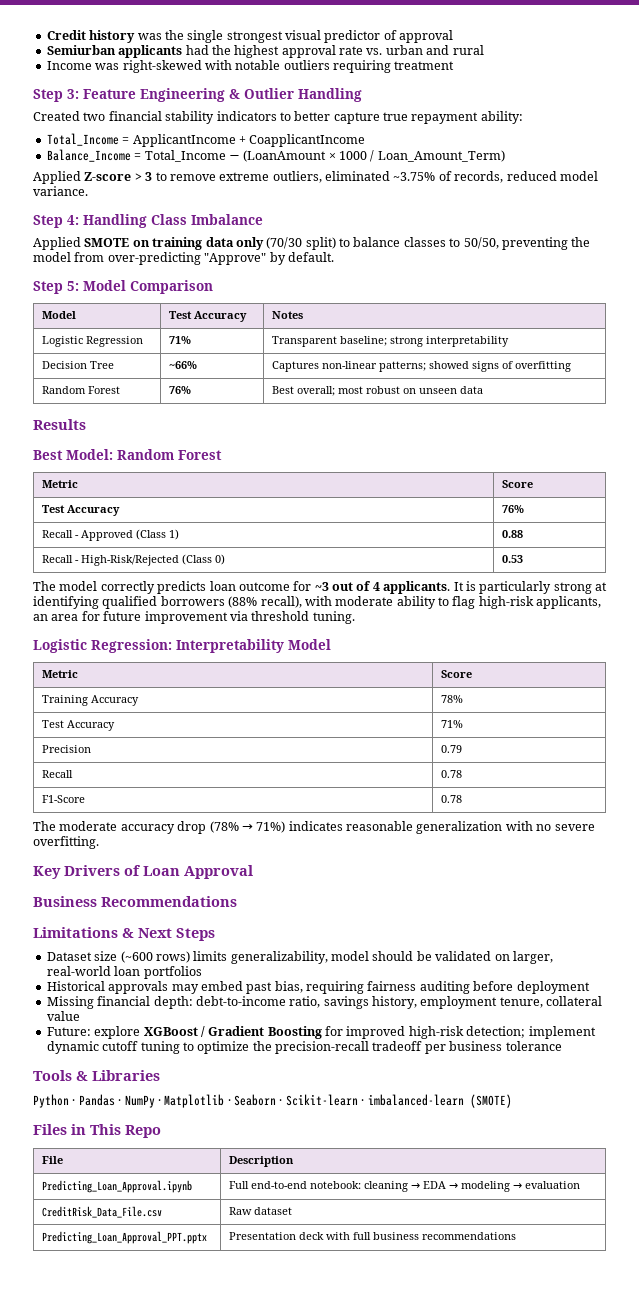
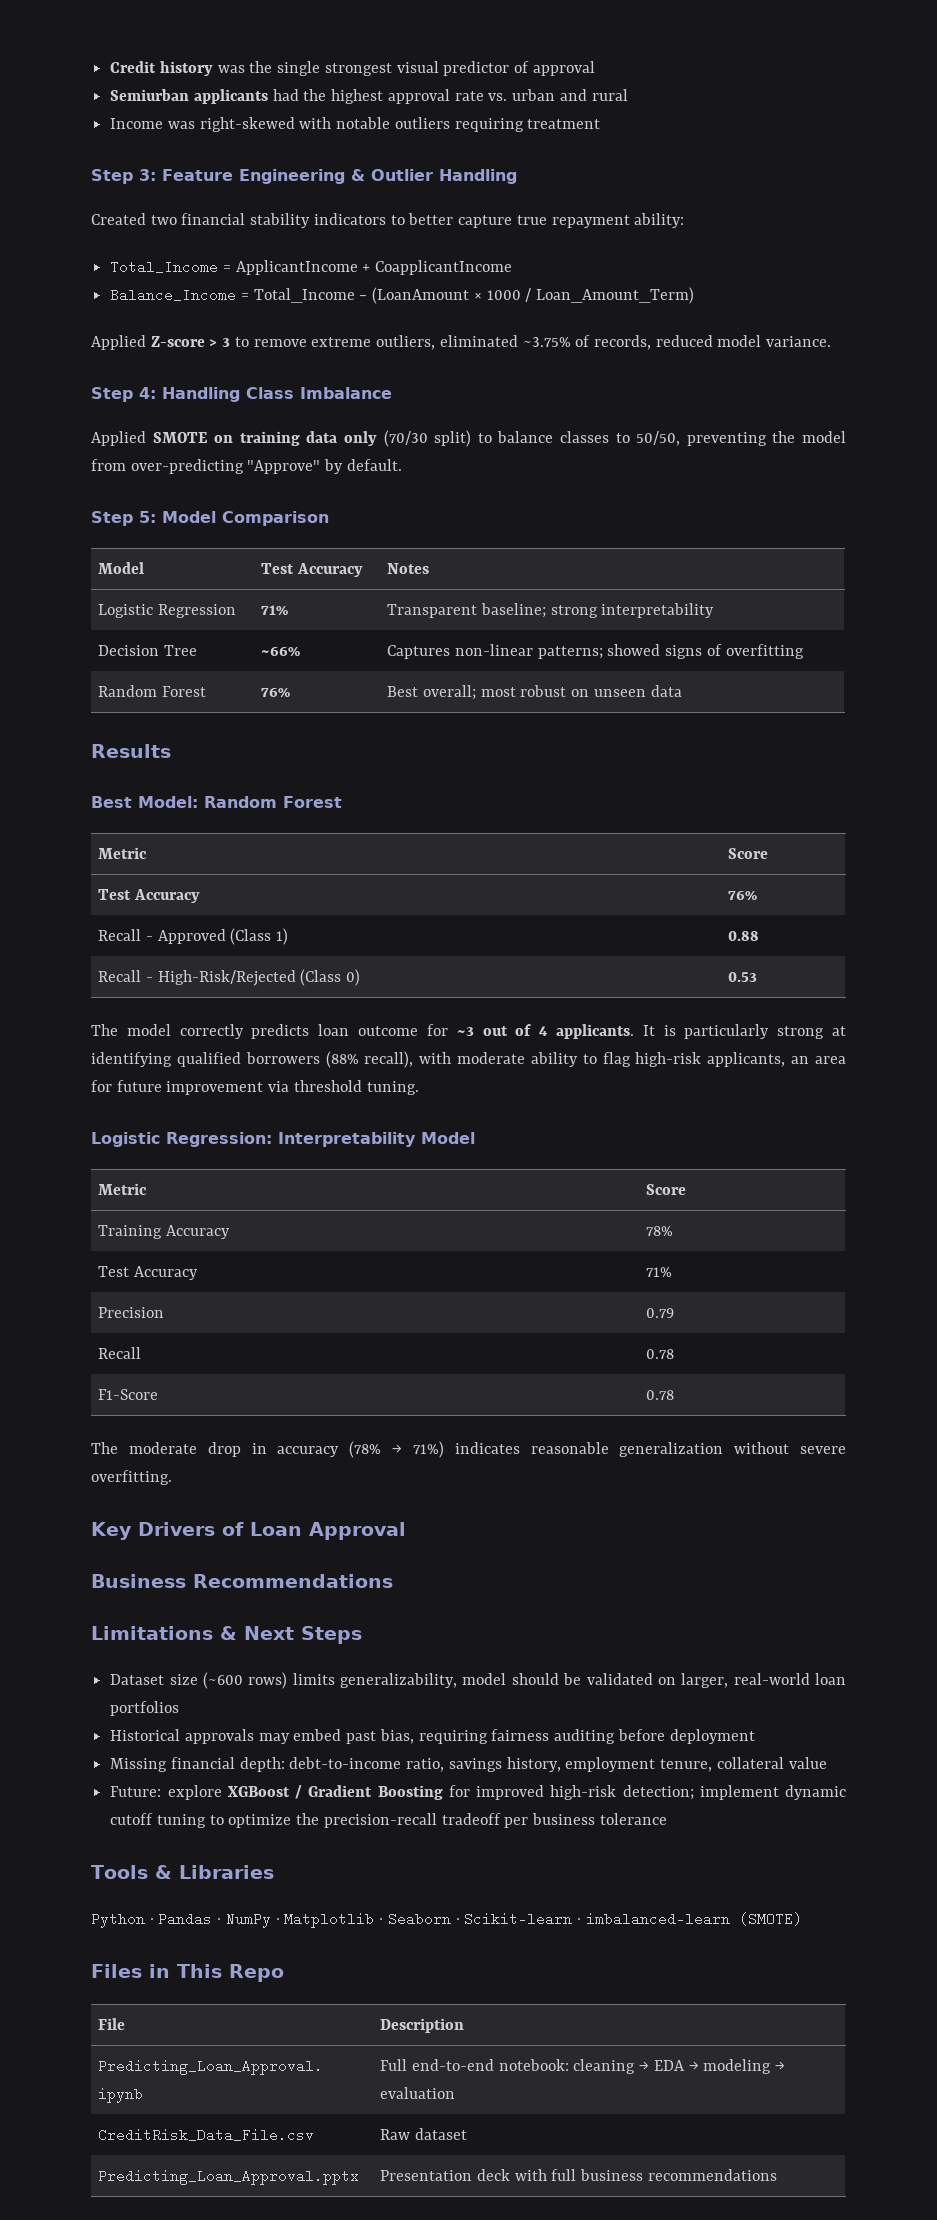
[120,821,207,834] accuracy drop -> [207,1442,340,1457] drop in accuracy
[505,821,552,831] with no -> [734,1442,790,1454] without
[41,1231,207,1244] Predicting_Loan_Approval_PPT.pptx -> [98,2169,360,2185] Predicting_Loan_Approval.pptx

